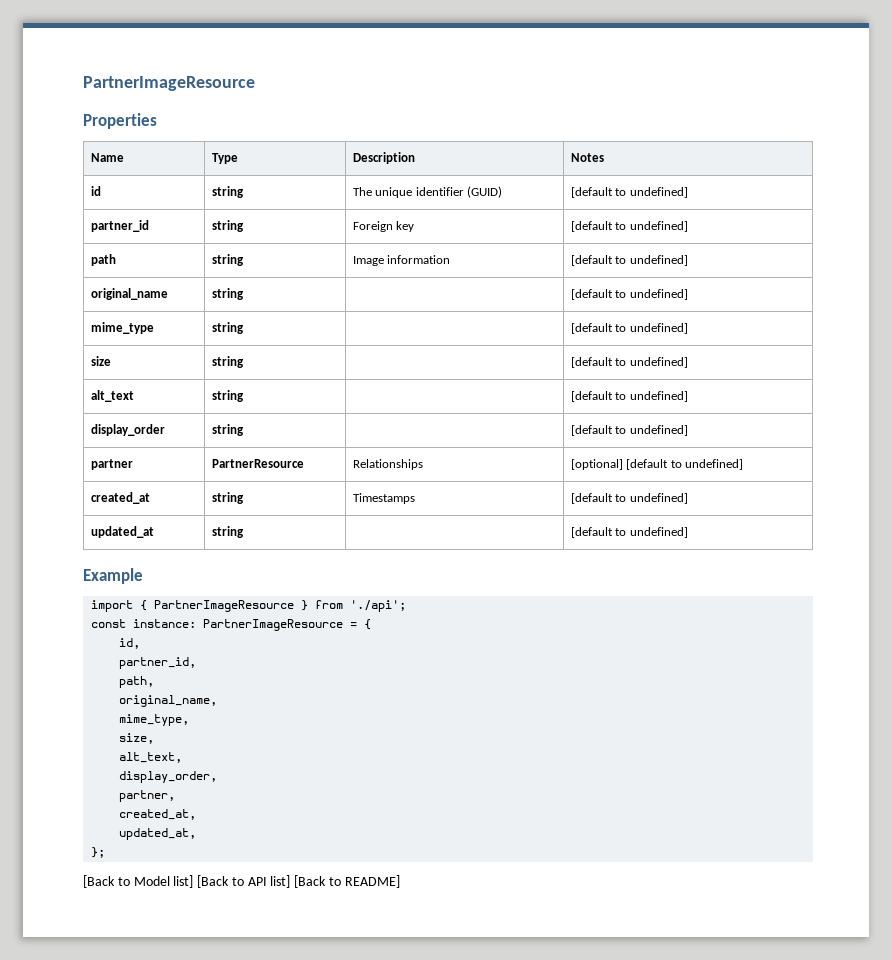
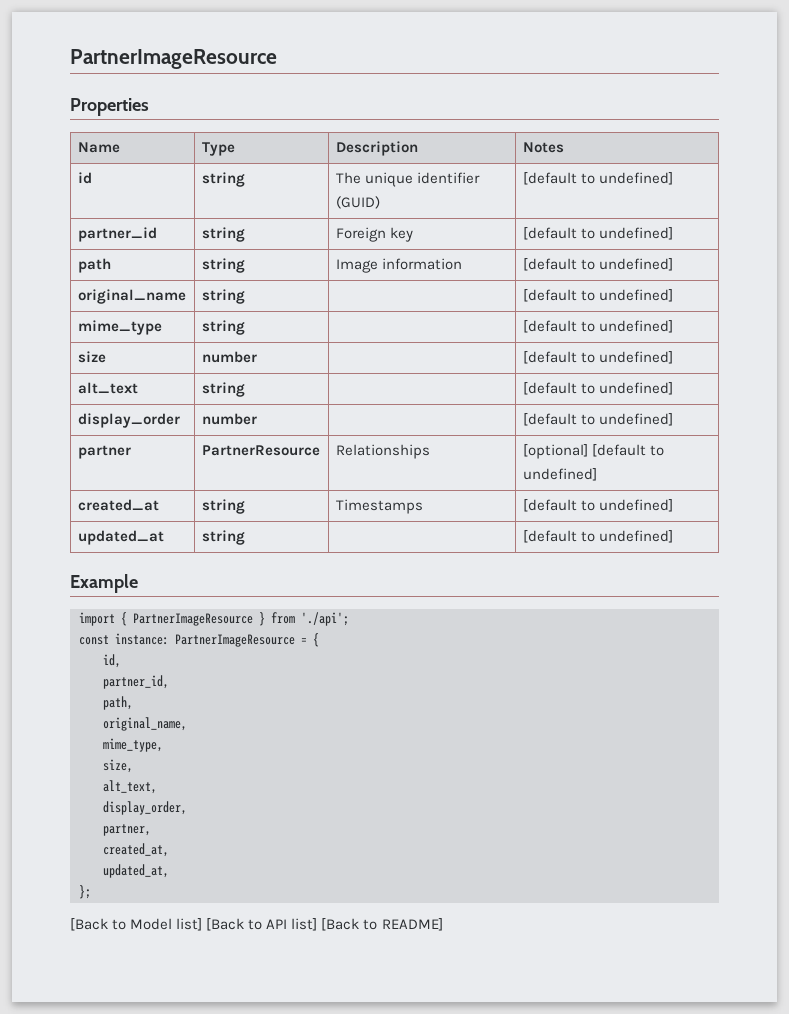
[211,356,244,368] string -> [201,351,257,363] number
[211,424,244,436] string -> [201,413,257,425] number

